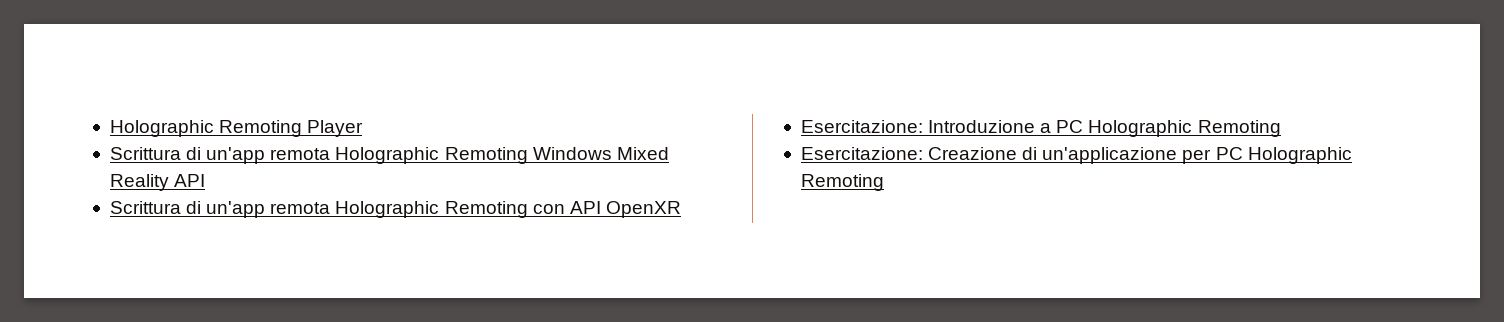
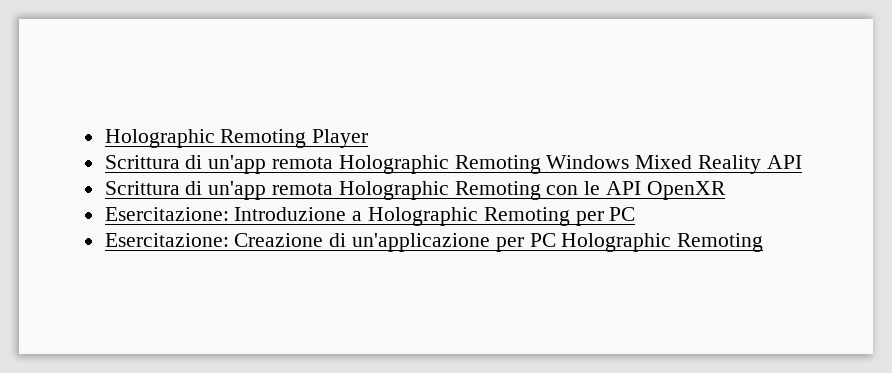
(565, 209) none -> [584,181,601,195] le
[1056,120,1281,137] PC Holographic Remoting -> [368,207,636,226] Holographic Remoting per PC

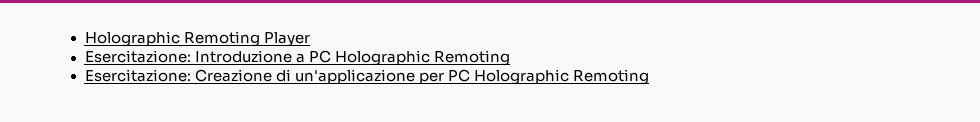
[104,155,802,174] [104,181,726,200] // Scrittura di un'app remota Holographic Remoting Windows Mixed Reality API // Scrittura di un'app remota Holographic Remoting con le API OpenXR -> (310, 39) none
[368,207,636,226] Holographic Remoting per PC -> [308,50,510,66] PC Holographic Remoting

